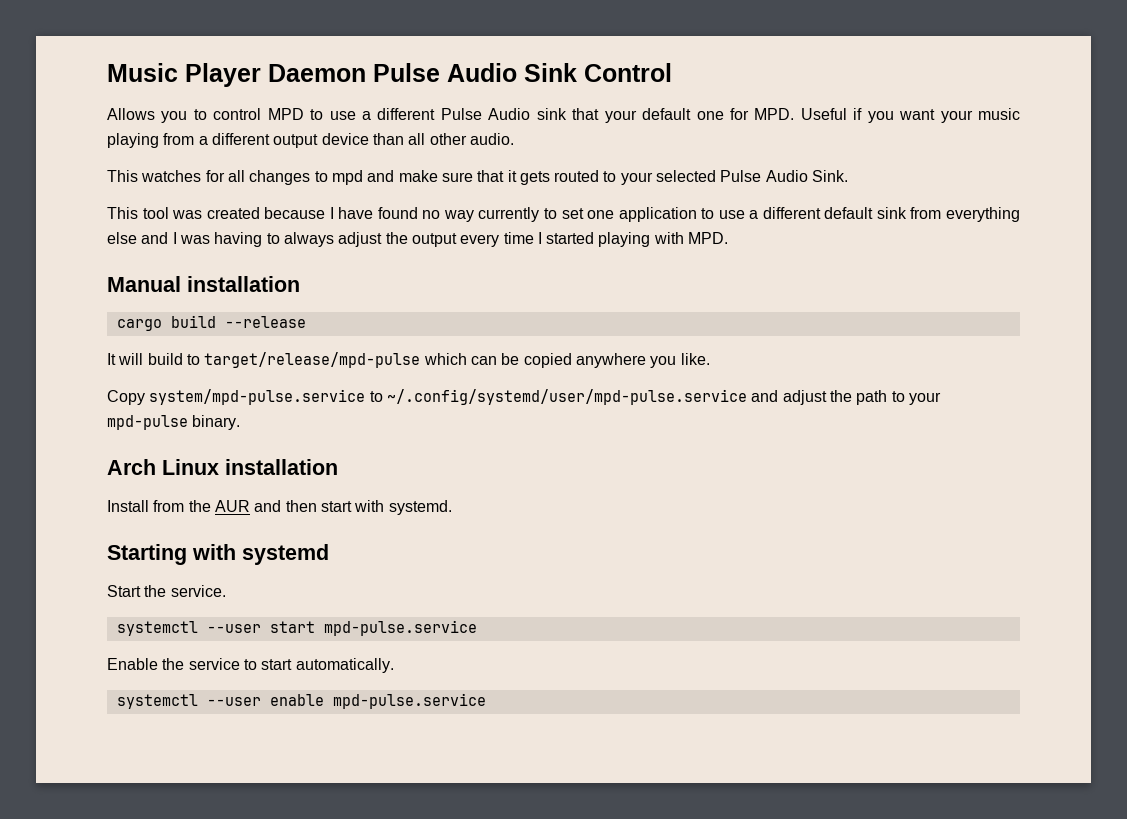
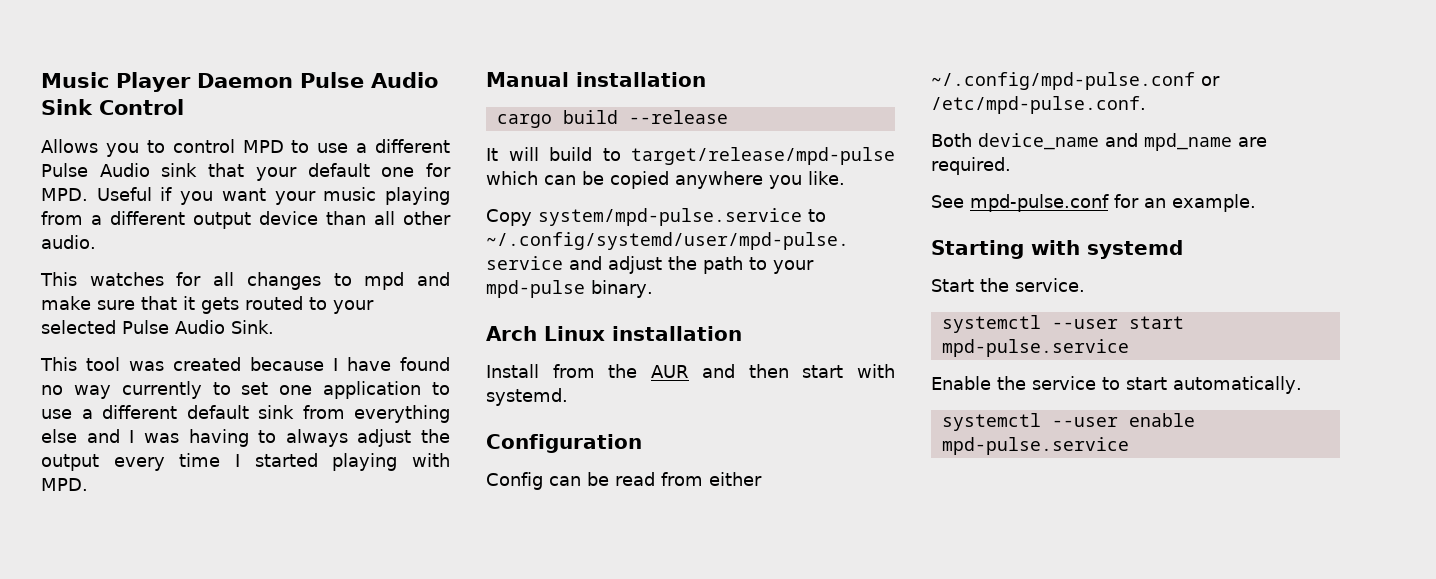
(452, 507) none -> [486,434,642,453] [486,472,762,490] [931,72,1220,90] [931,96,1146,114] [931,133,1267,151] [931,157,1011,175] [931,194,1256,212] // Configuration // Config can be read from either ~/.config/mpd-pulse.conf or /etc/mpd-pulse.conf. // Both device_name and mpd_name are required. // See mpd-pulse.conf for an example.

